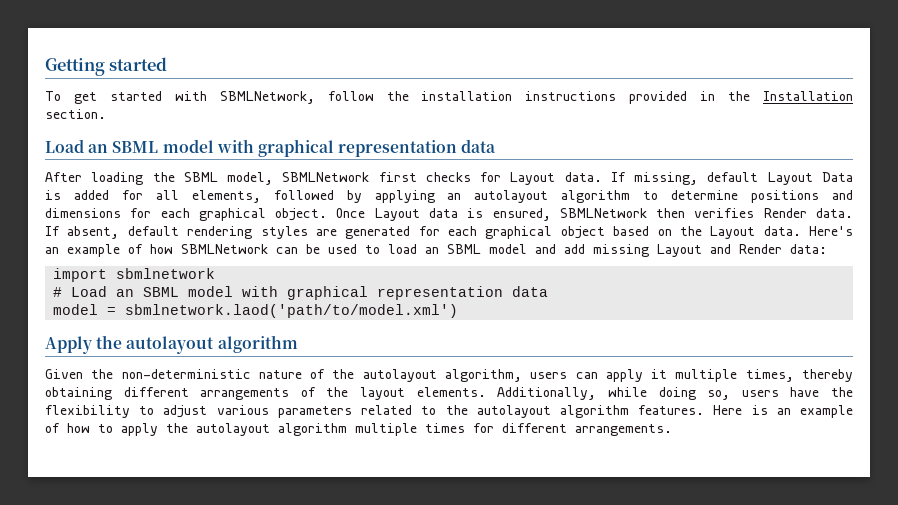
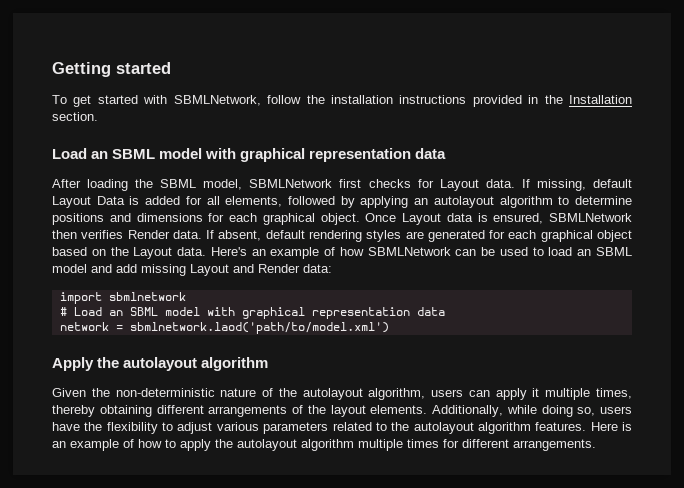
[53,304,99,315] model -> [59,322,109,331] network

